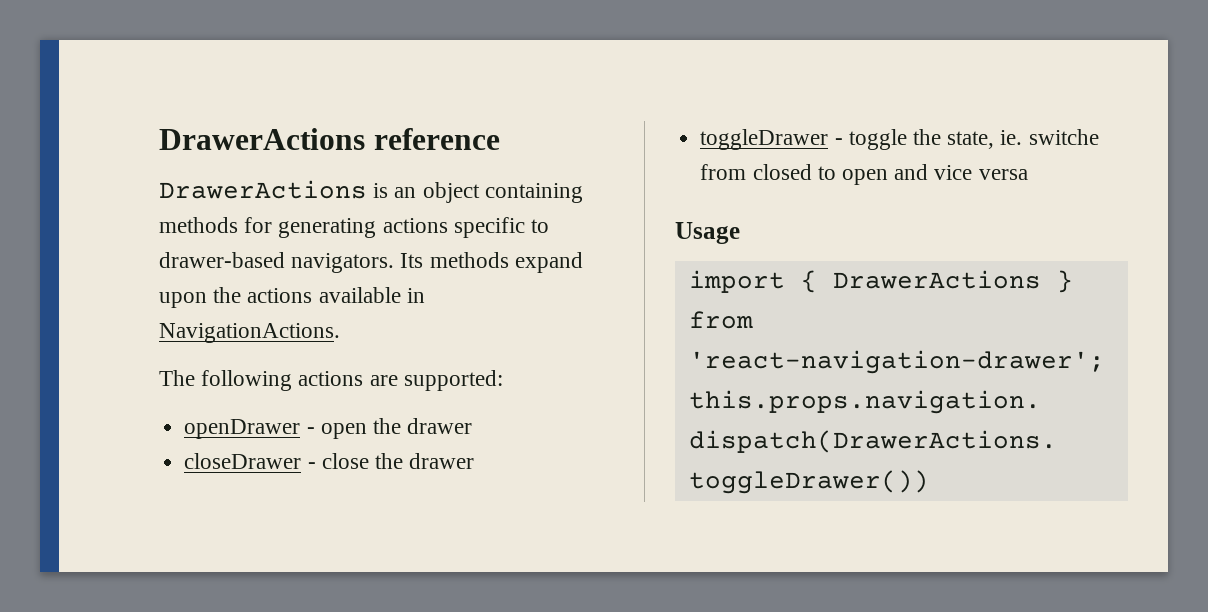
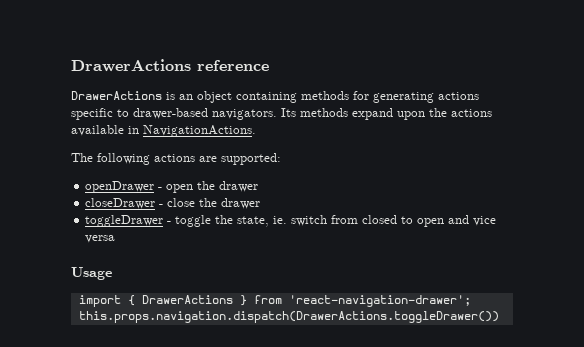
[1028,129,1099,145] switche -> [291,215,328,226] switch

